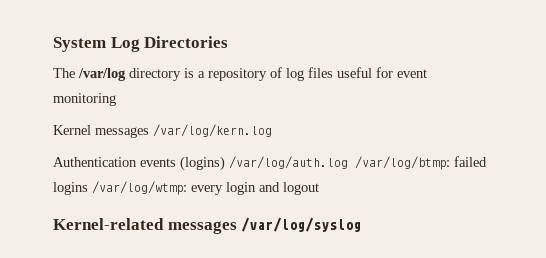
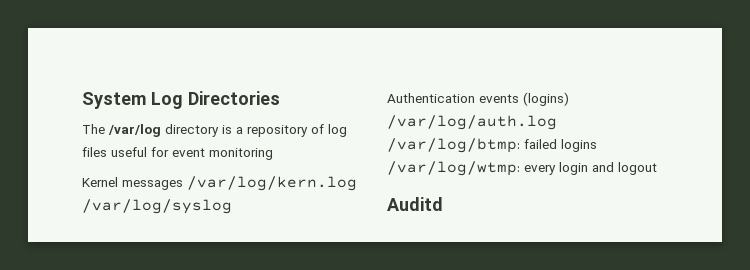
(272, 130) none -> [82,199,232,214] /var/log/syslog
[53,217,362,234] Kernel-related messages /var/log/syslog -> [387,197,443,211] Auditd

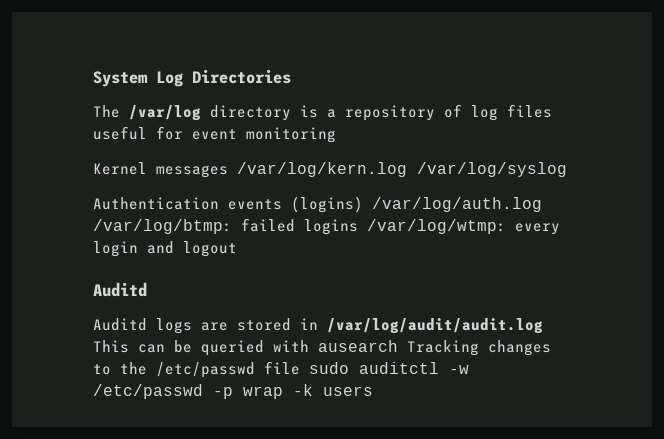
(443, 204) none -> [93,318,543,334] [93,340,551,356] [93,361,469,378] [93,384,373,399] // Auditd logs are stored in /var/log/audit/audit.log This can be queried with ausearch Tracking changes to the /etc/passwd file sudo auditctl -w /etc/passwd -p wrap -k users

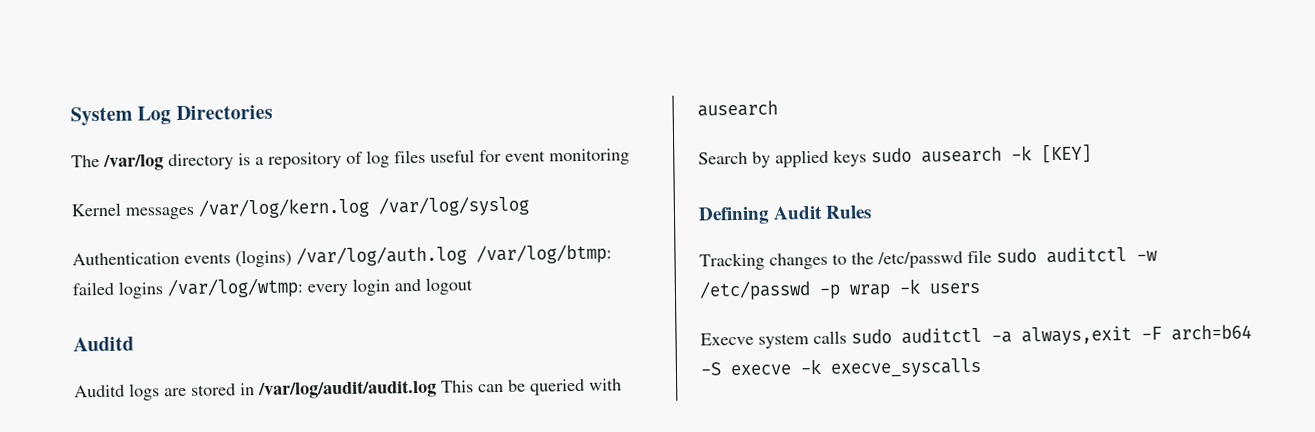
(398, 346) none -> [698,143,1092,168] [698,205,873,225] // Search by applied keys sudo ausearch -k [KEY] // Defining Audit Rules //
(373, 391) none -> [700,324,1252,349] [700,357,982,378] // Execve system calls sudo auditctl -a always,exit -F arch=b64 -S execve -k execve_syscalls

